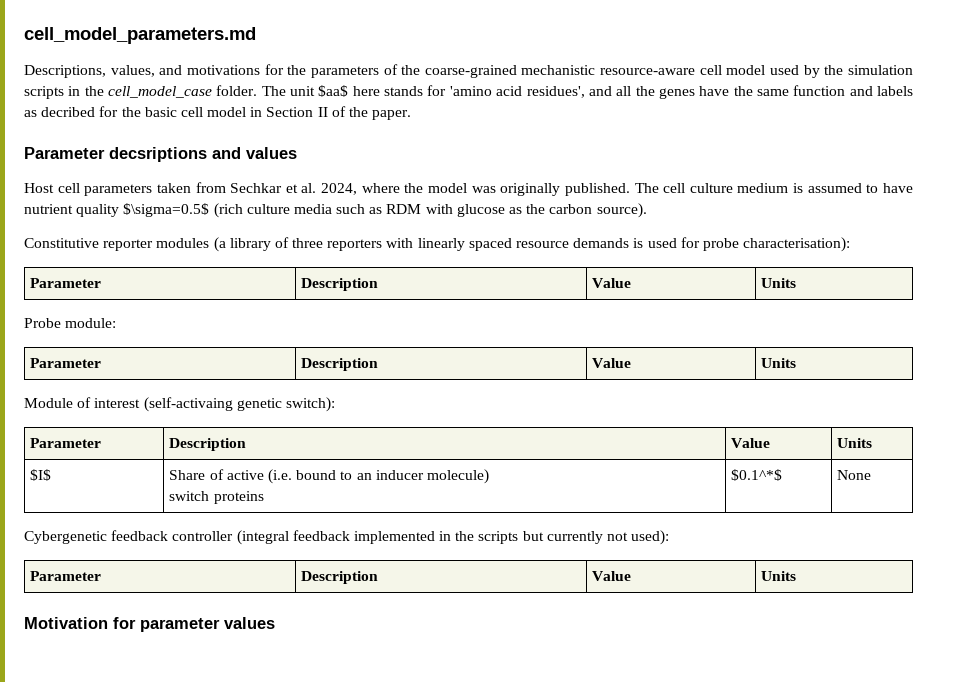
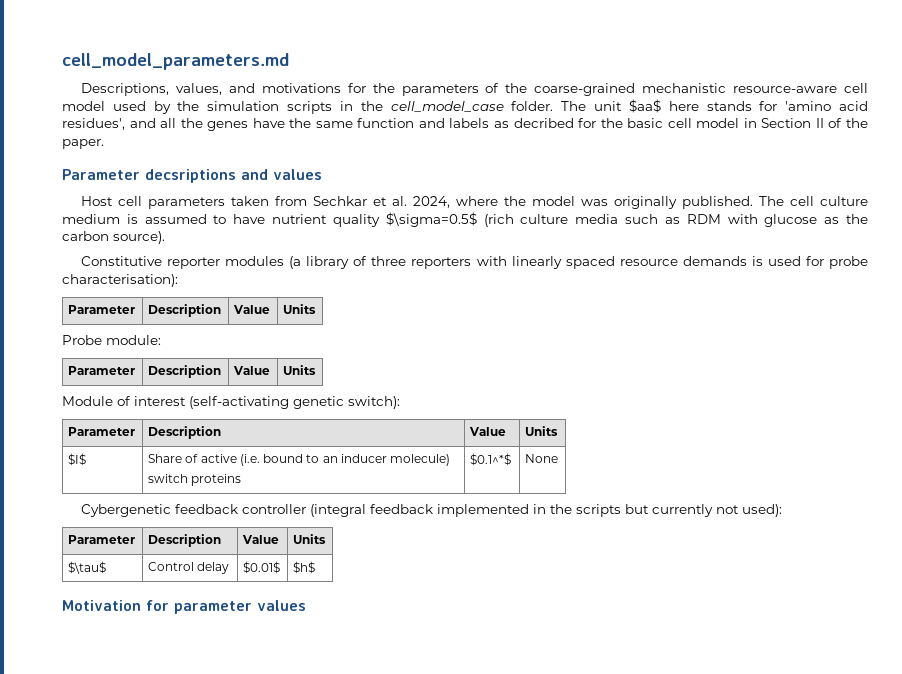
[143,397,233,412] (self-activaing -> [189,396,289,409] (self-activating
(797, 576) none -> [68,561,107,574] [148,562,230,574] [243,561,281,574] [293,561,316,574] // $\tau$ | Control delay | $0.01$ | $h$

